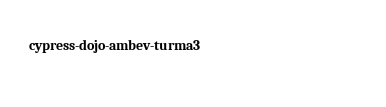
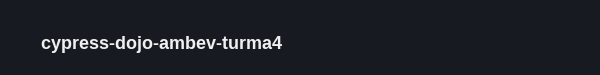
[29,39,200,53] cypress-dojo-ambev-turma3 -> [41,36,282,53] cypress-dojo-ambev-turma4

